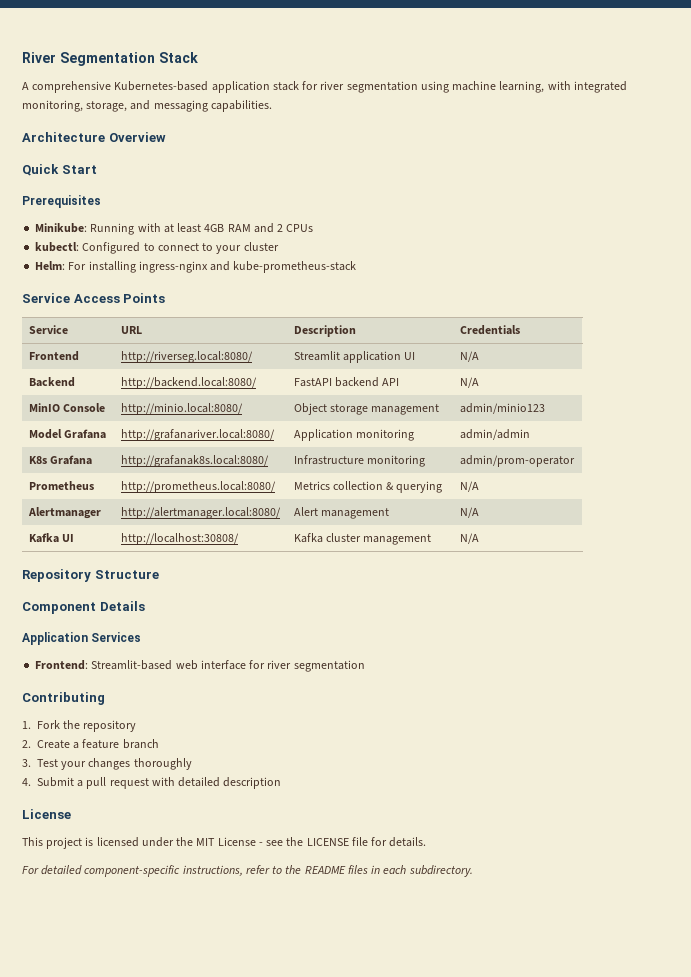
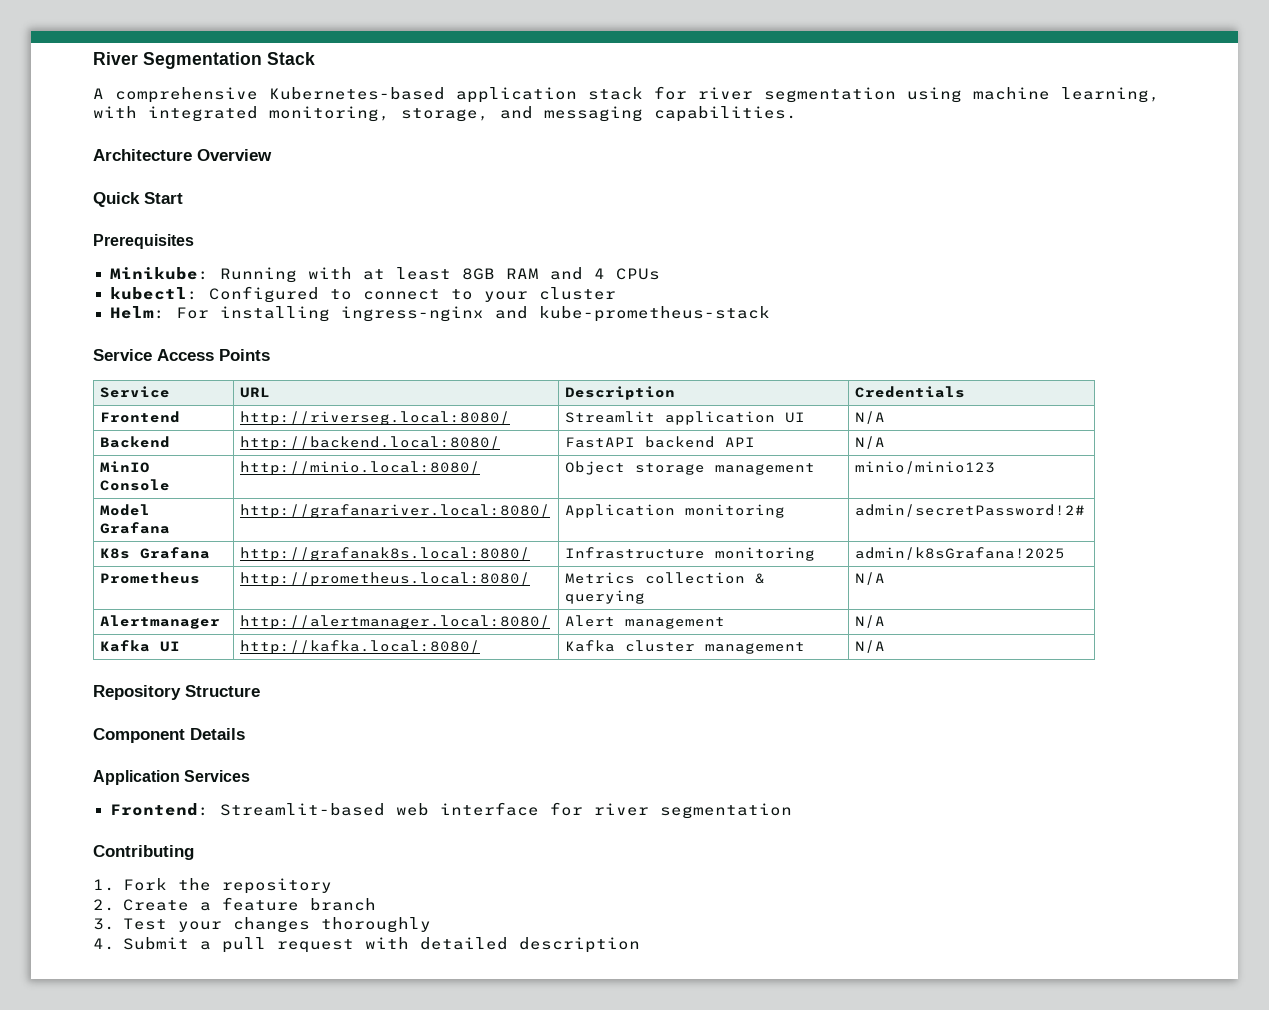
[204,224,225,232] 4GB -> [461,268,495,280] 8GB
[277,224,284,232] 2 -> [593,268,605,279] 4
[459,403,545,414] admin/minio123 -> [855,461,996,474] minio/minio123
[459,429,530,440] admin/admin -> [855,504,1086,517] admin/secretPassword!2#
[459,455,575,467] admin/prom-operator -> [855,547,1066,560] admin/k8sGrafana!2025
[120,533,239,545] http://localhost:30808/ -> [240,640,481,654] http://kafka.local:8080/
[22,809,71,819] [22,837,427,849] [22,865,473,877] // License // This project is licensed under the MIT License - see the LICENSE file for details. // For detailed component-specific instructions, refer to the README files in each subdirectory. -> (640, 945) none

